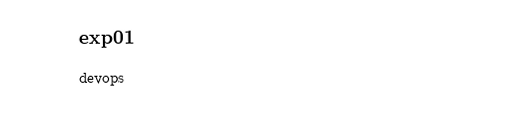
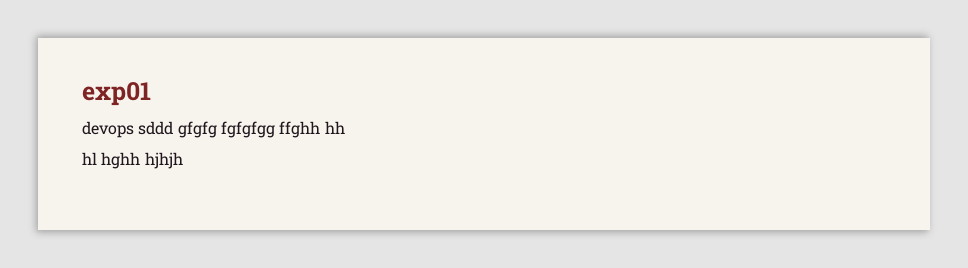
(125, 79) none -> [138,121,345,138] [82,152,183,169] sddd gfgfg fgfgfgg ffghh hh // hl hghh hjhjh

